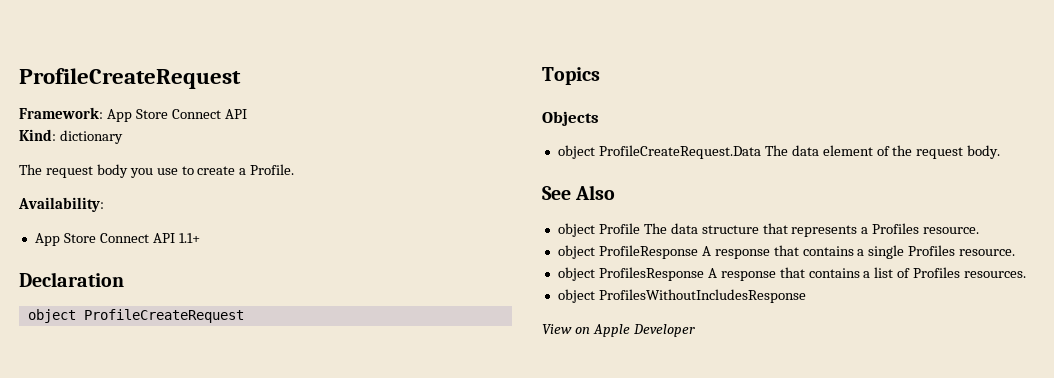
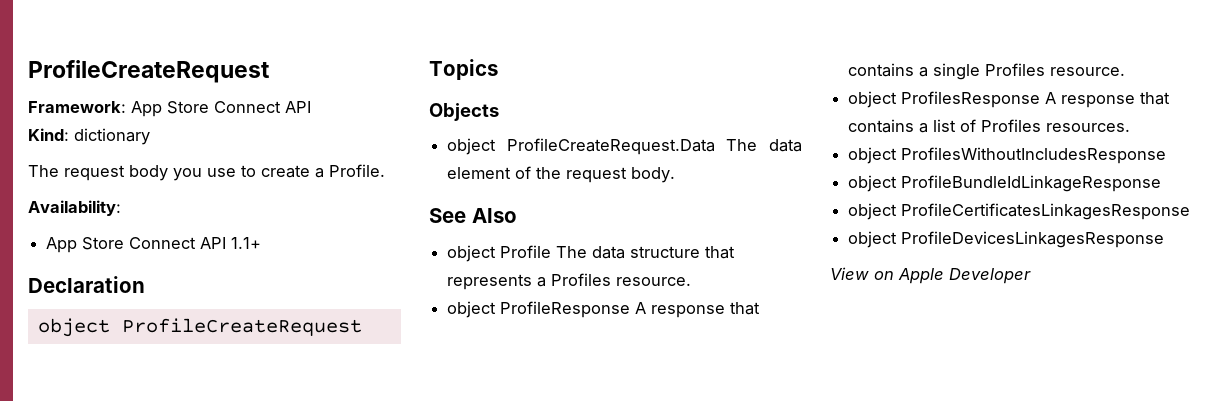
(806, 296) none -> [848,175,1162,192] [848,203,1191,220] [848,231,1165,248] // object ProfileBundleIdLinkageResponse // object ProfileCertificatesLinkagesResponse // object ProfileDevicesLinkagesResponse

